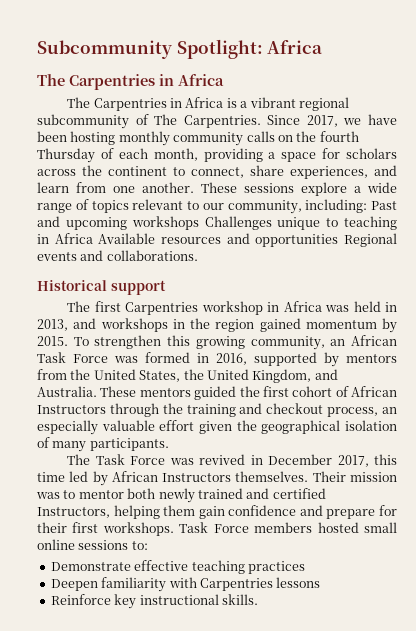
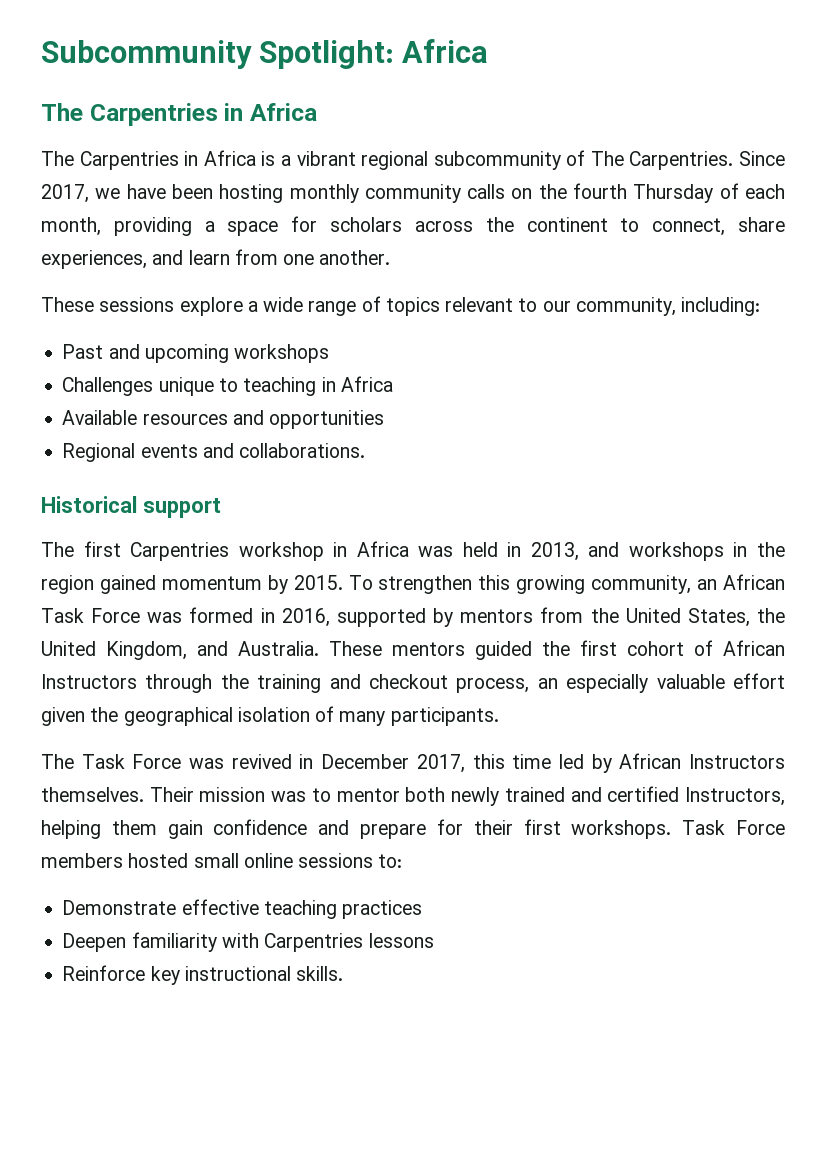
(194, 187) none -> (391, 257) //
(368, 206) none -> (761, 306) //
(199, 223) none -> (330, 353) //
(93, 238) none -> (393, 384) //
(339, 240) none -> (385, 419) //

